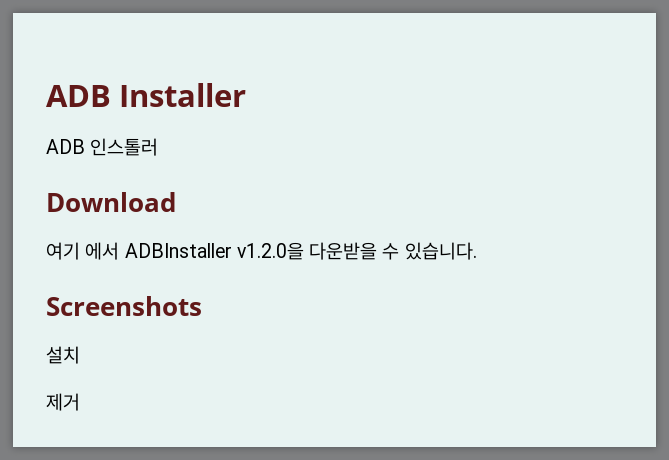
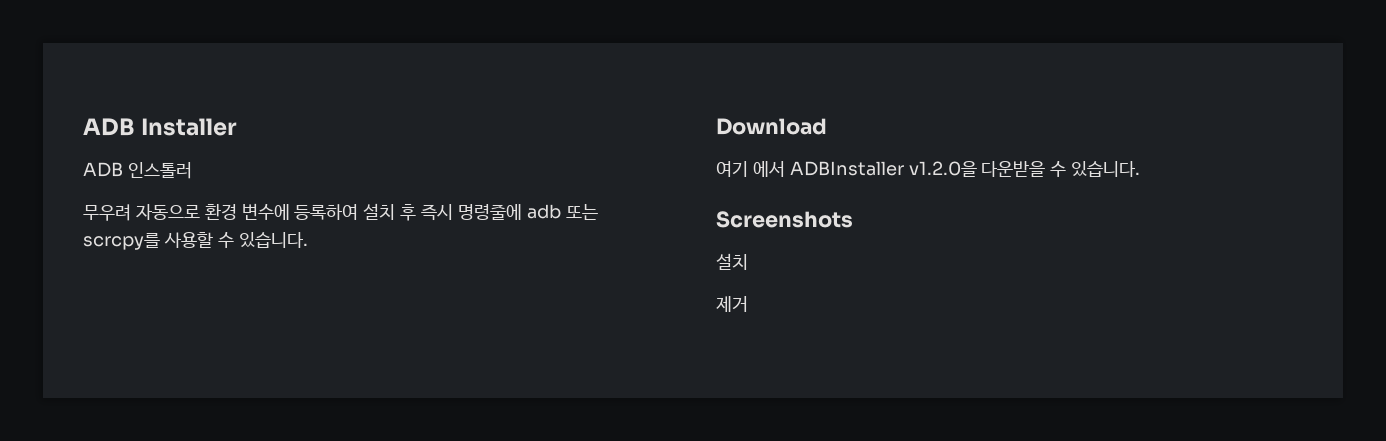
(159, 147) none -> [83,203,598,221] [83,232,308,250] // 무우려 자동으로 환경 변수에 등록하여 설치 후 즉시 명령줄에 adb 또는 scrcpy를 사용할 수 있습니다.

